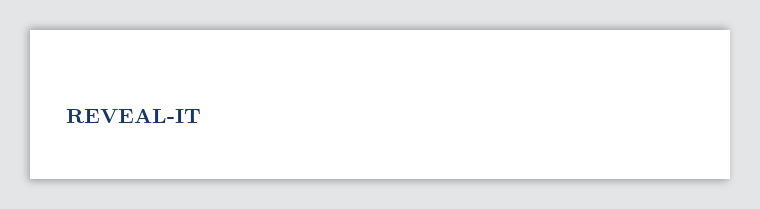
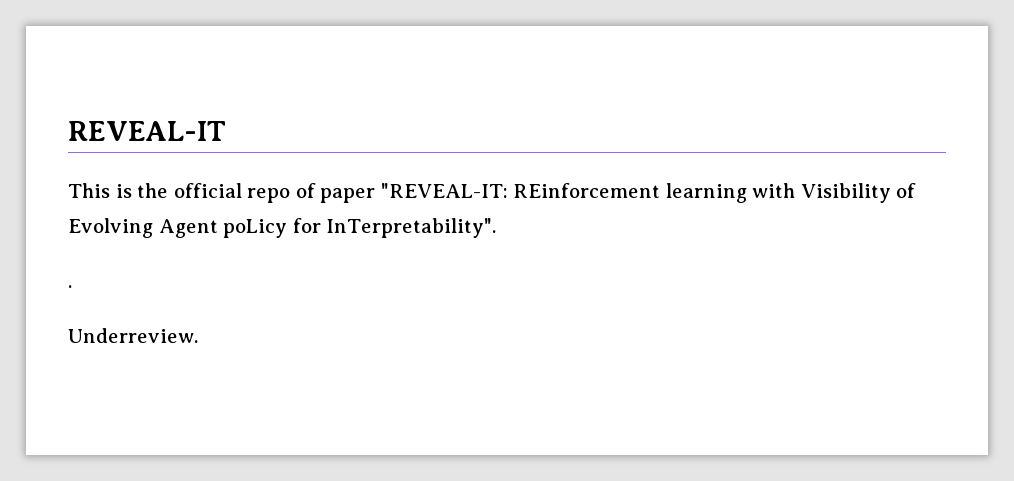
(201, 115) none -> [68,183,917,203] [68,218,497,238] [68,285,72,288] [68,328,198,343] // This is the official repo of paper "REVEAL-IT: REinforcement learning with Visibility of Evolving Agent poLicy for InTerpretability". // . // Underreview.

